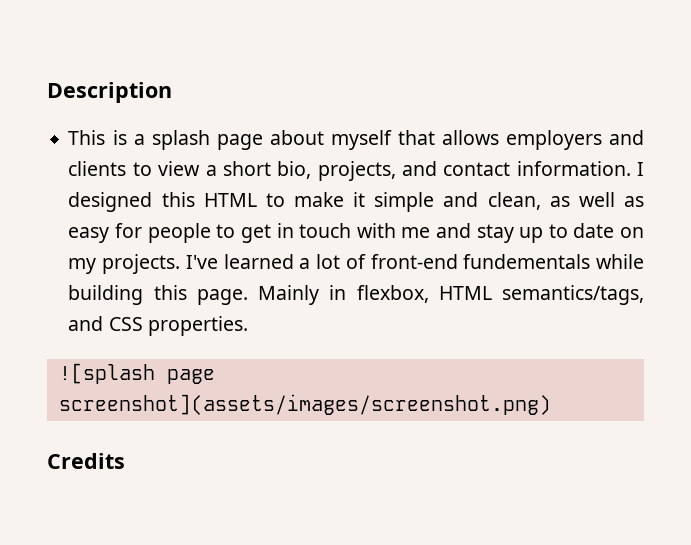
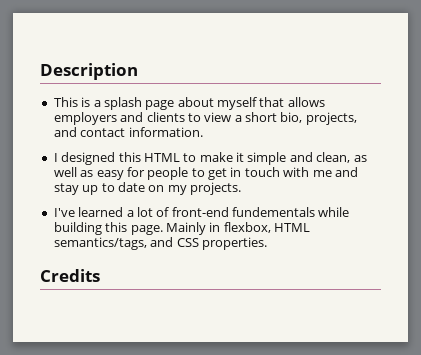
(631, 168) none -> (203, 132) //
(181, 264) none -> (241, 188) //
[58,363,215,384] [58,394,551,415] // ![splash page screenshot](assets/images/screenshot.png) -> (267, 243) none

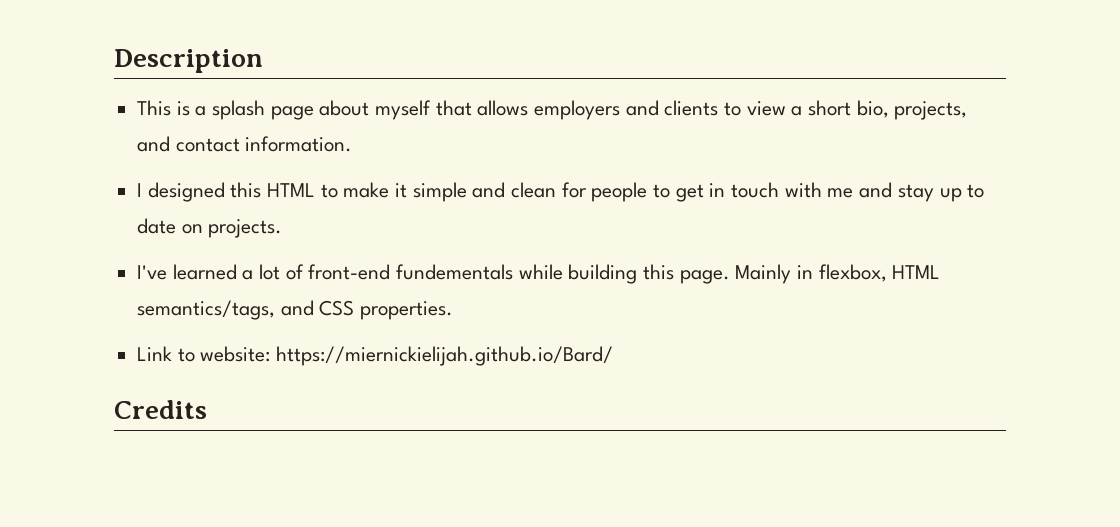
[316,152,367,163] [53,167,124,180] clean, as well as easy -> [511,182,557,198] clean
[167,185,187,195] my -> (203, 229) none
(267, 243) none -> [137,346,614,366] // Link to website: https://miernickielijah.github.io/Bard/

